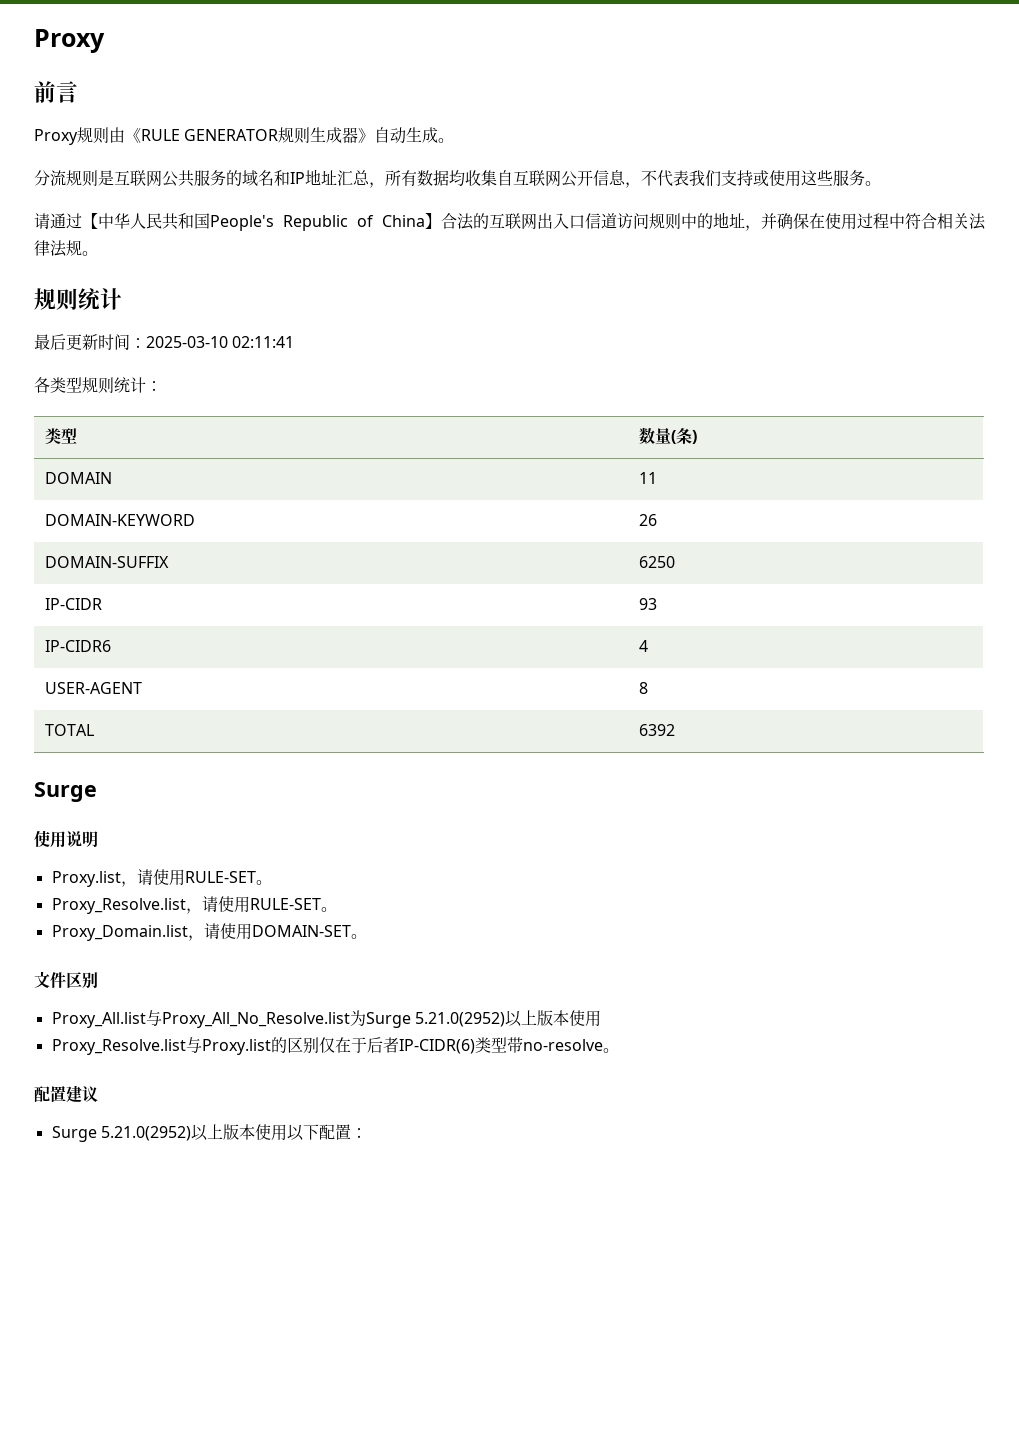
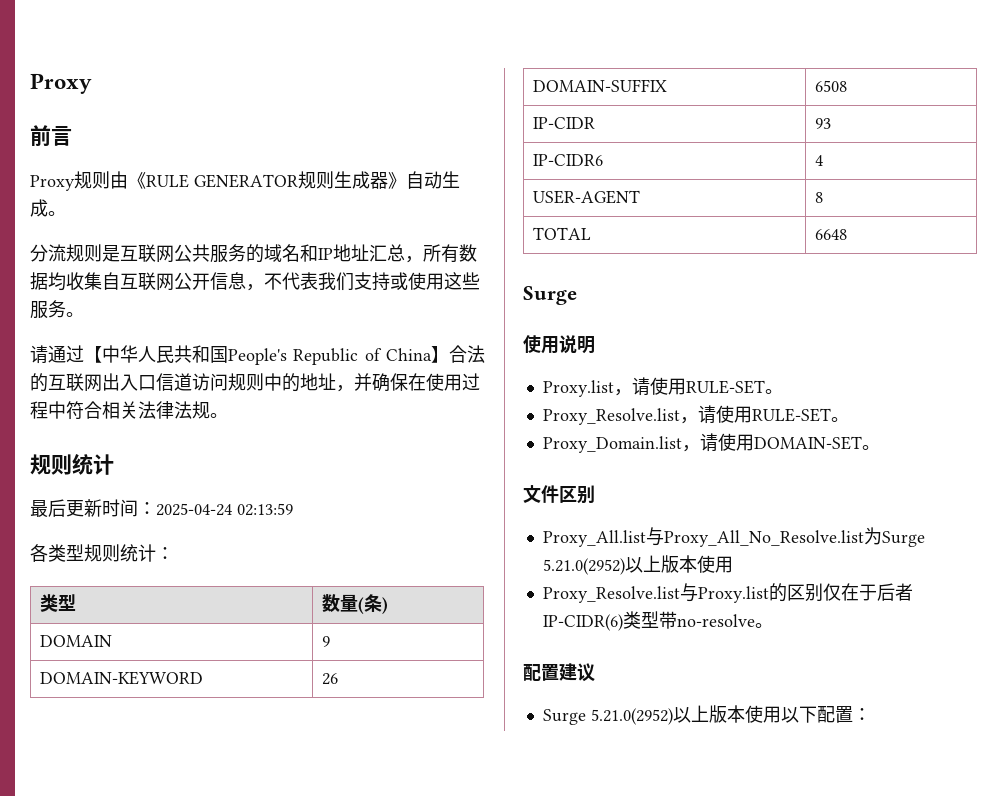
[146,336,295,348] 2025-03-10 02:11:41 -> [156,503,293,516] 2025-04-24 02:13:59
[639,472,658,484] 11 -> [321,636,330,647] 9
[639,556,676,568] 6250 -> [814,80,847,92] 6508
[639,724,676,736] 6392 -> [814,229,847,240] 6648

